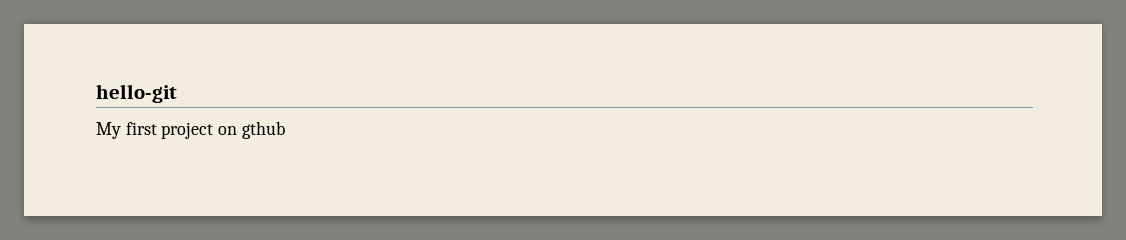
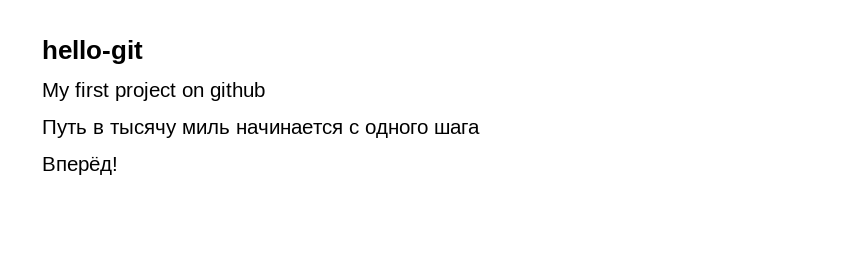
[241,121,285,139] gthub -> [210,82,265,101] [42,120,480,138] [42,156,118,175] github // Путь в тысячу миль начинается с одного шага // Вперёд!

